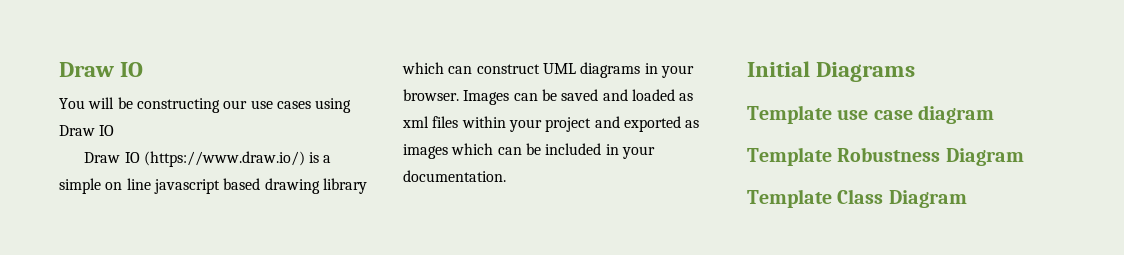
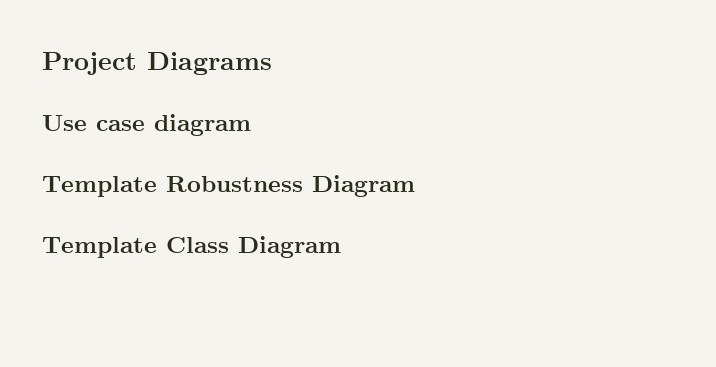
[59,62,144,77] [59,97,352,113] [59,125,115,136] [84,151,332,167] [59,178,367,194] [402,62,694,78] [403,89,694,105] [402,116,700,132] [403,143,655,159] [403,170,506,182] [747,61,810,77] Draw IO // You will be constructing our use cases using Draw IO // Draw IO (https://www.draw.io/) is a simple on line javascript based drawing library which can construct UML diagrams in your browser. Images can be saved and loaded as xml files within your project and exported as images which can be included in your documentation. // Initial -> [42,52,137,75] Project
[747,105,869,124] Template use -> [42,115,87,131] Use

